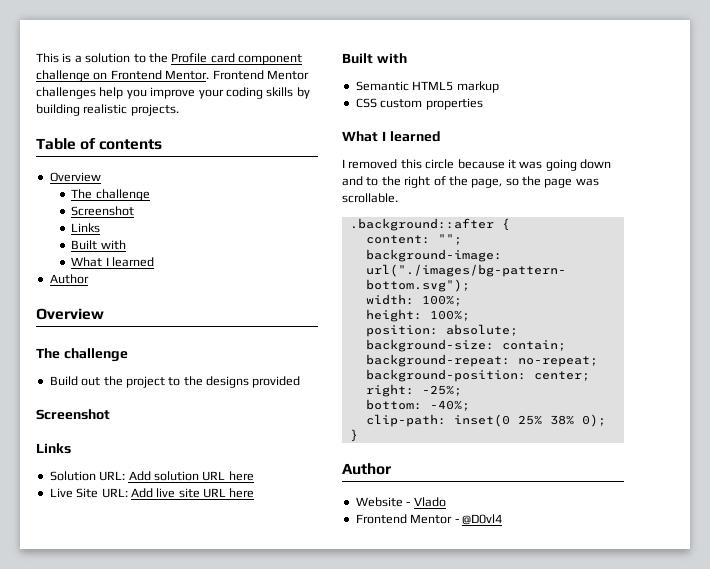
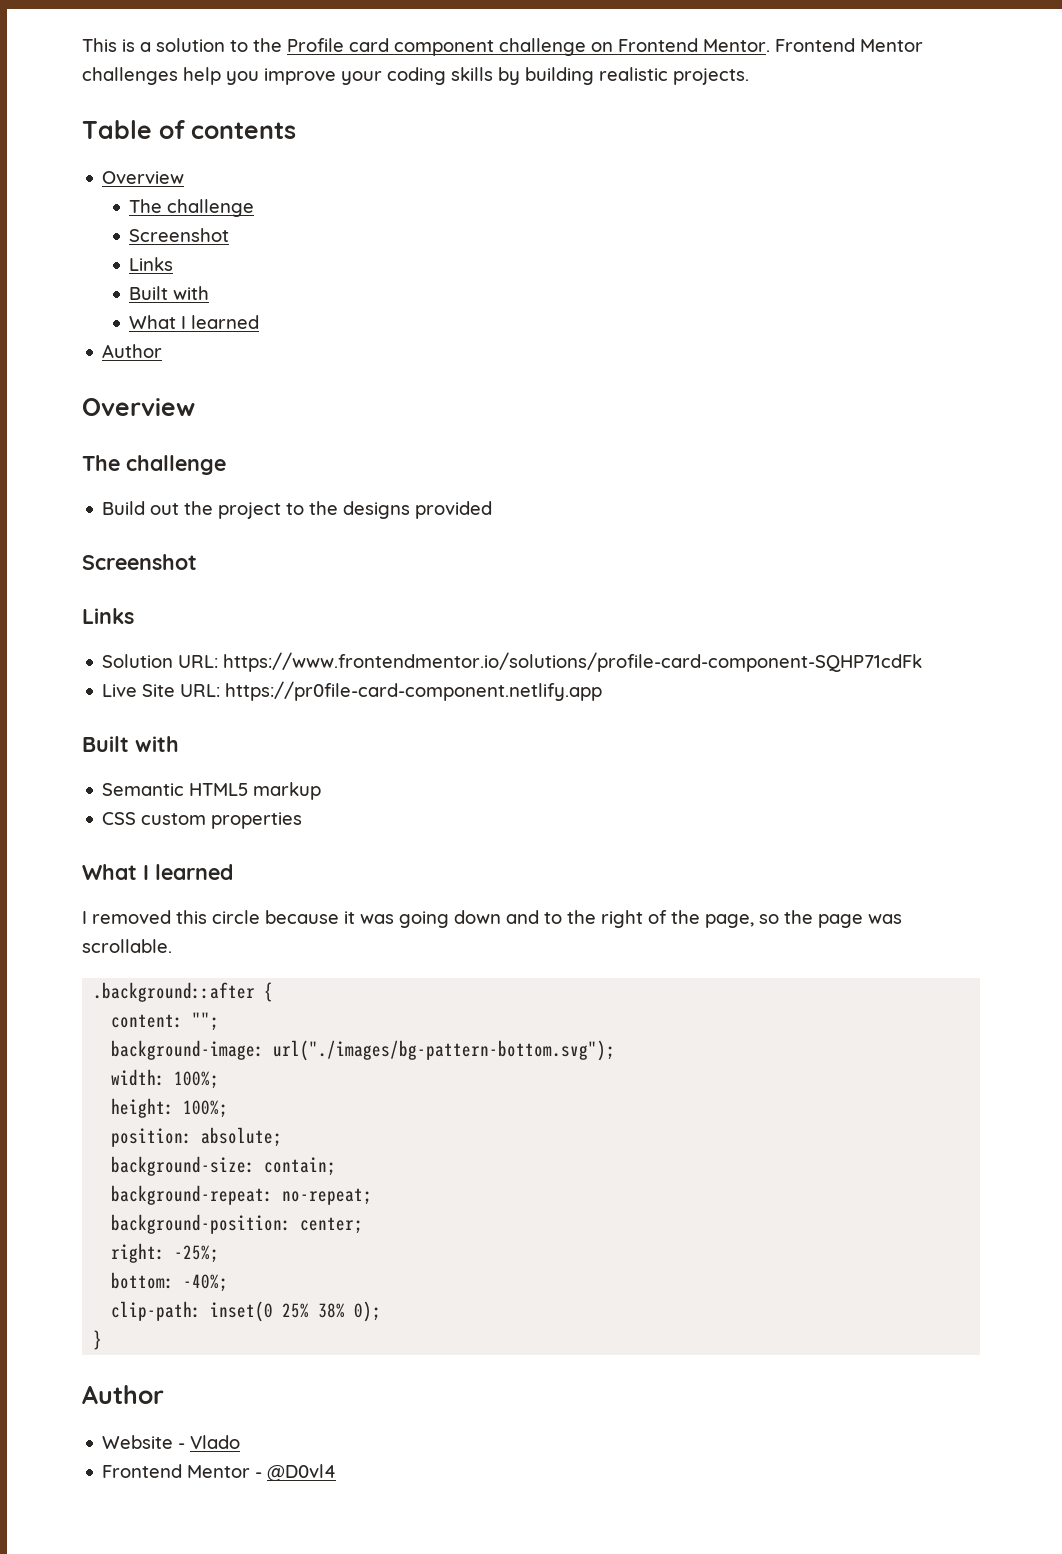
[128,471,254,481] Add solution URL here -> [223,652,923,672] https://www.frontendmentor.io/solutions/profile-card-component-SQHP71cdFk
[130,488,255,498] Add live site URL here -> [225,681,603,701] https://pr0file-card-component.netlify.app

